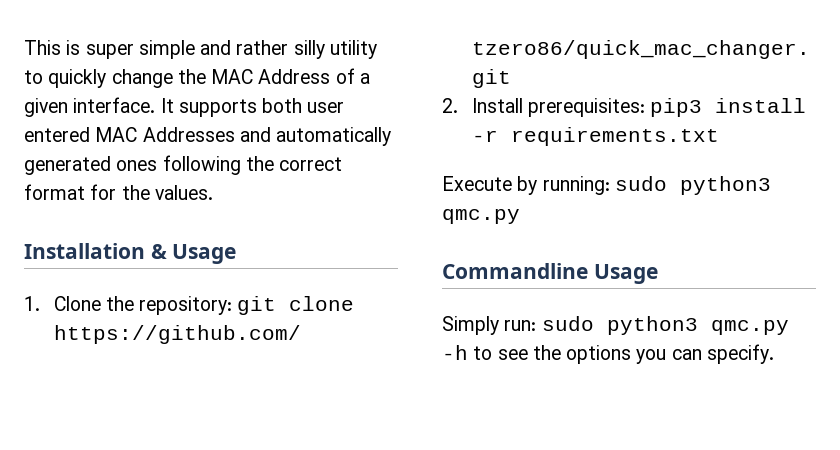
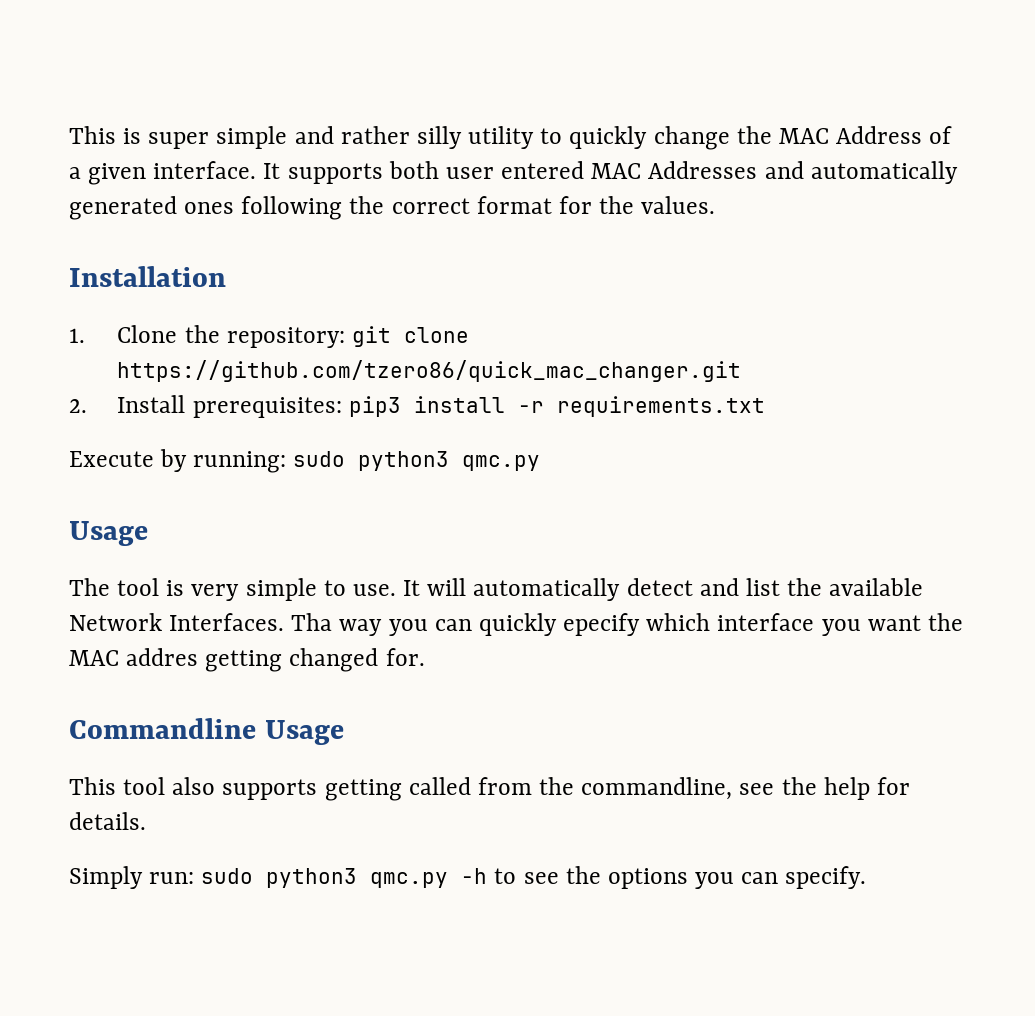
[150,244,237,264] & Usage -> (226, 276) none
[442,263,658,284] Commandline Usage -> [69,521,148,546] [69,578,924,601] [69,613,963,636] [69,648,425,672] [69,718,344,745] [69,777,910,801] [69,812,146,830] Usage // The tool is very simple to use. It will automatically detect and list the available Network Interfaces. Tha way you can quickly epecify which interface you want the MAC addres getting changed for. // Commandline Usage // This tool also supports getting called from the commandline, see the help for details.

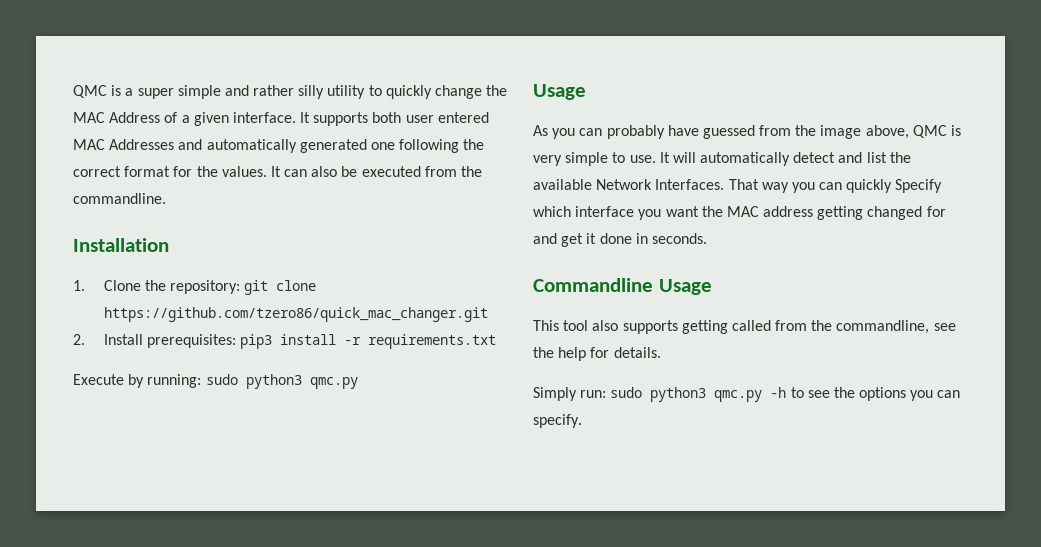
[69,126,142,144] This is -> [73,85,134,98] QMC is a
[184,202,235,214] ones -> [370,142,395,150] one
(716, 205) none -> [270,166,483,177] [73,193,166,204] It can also be executed from the commandline.
[69,578,160,596] The tool -> [533,125,947,139] As you can probably have guessed from the image above, QMC
[291,613,333,631] Tha -> [728,179,759,190] That
[563,613,641,636] epecify -> [895,179,943,193] Specify
[126,648,199,666] addres -> [763,206,814,217] address
[385,648,425,666] for. -> [926,206,946,217] [533,233,707,247] for and get it done in seconds.

